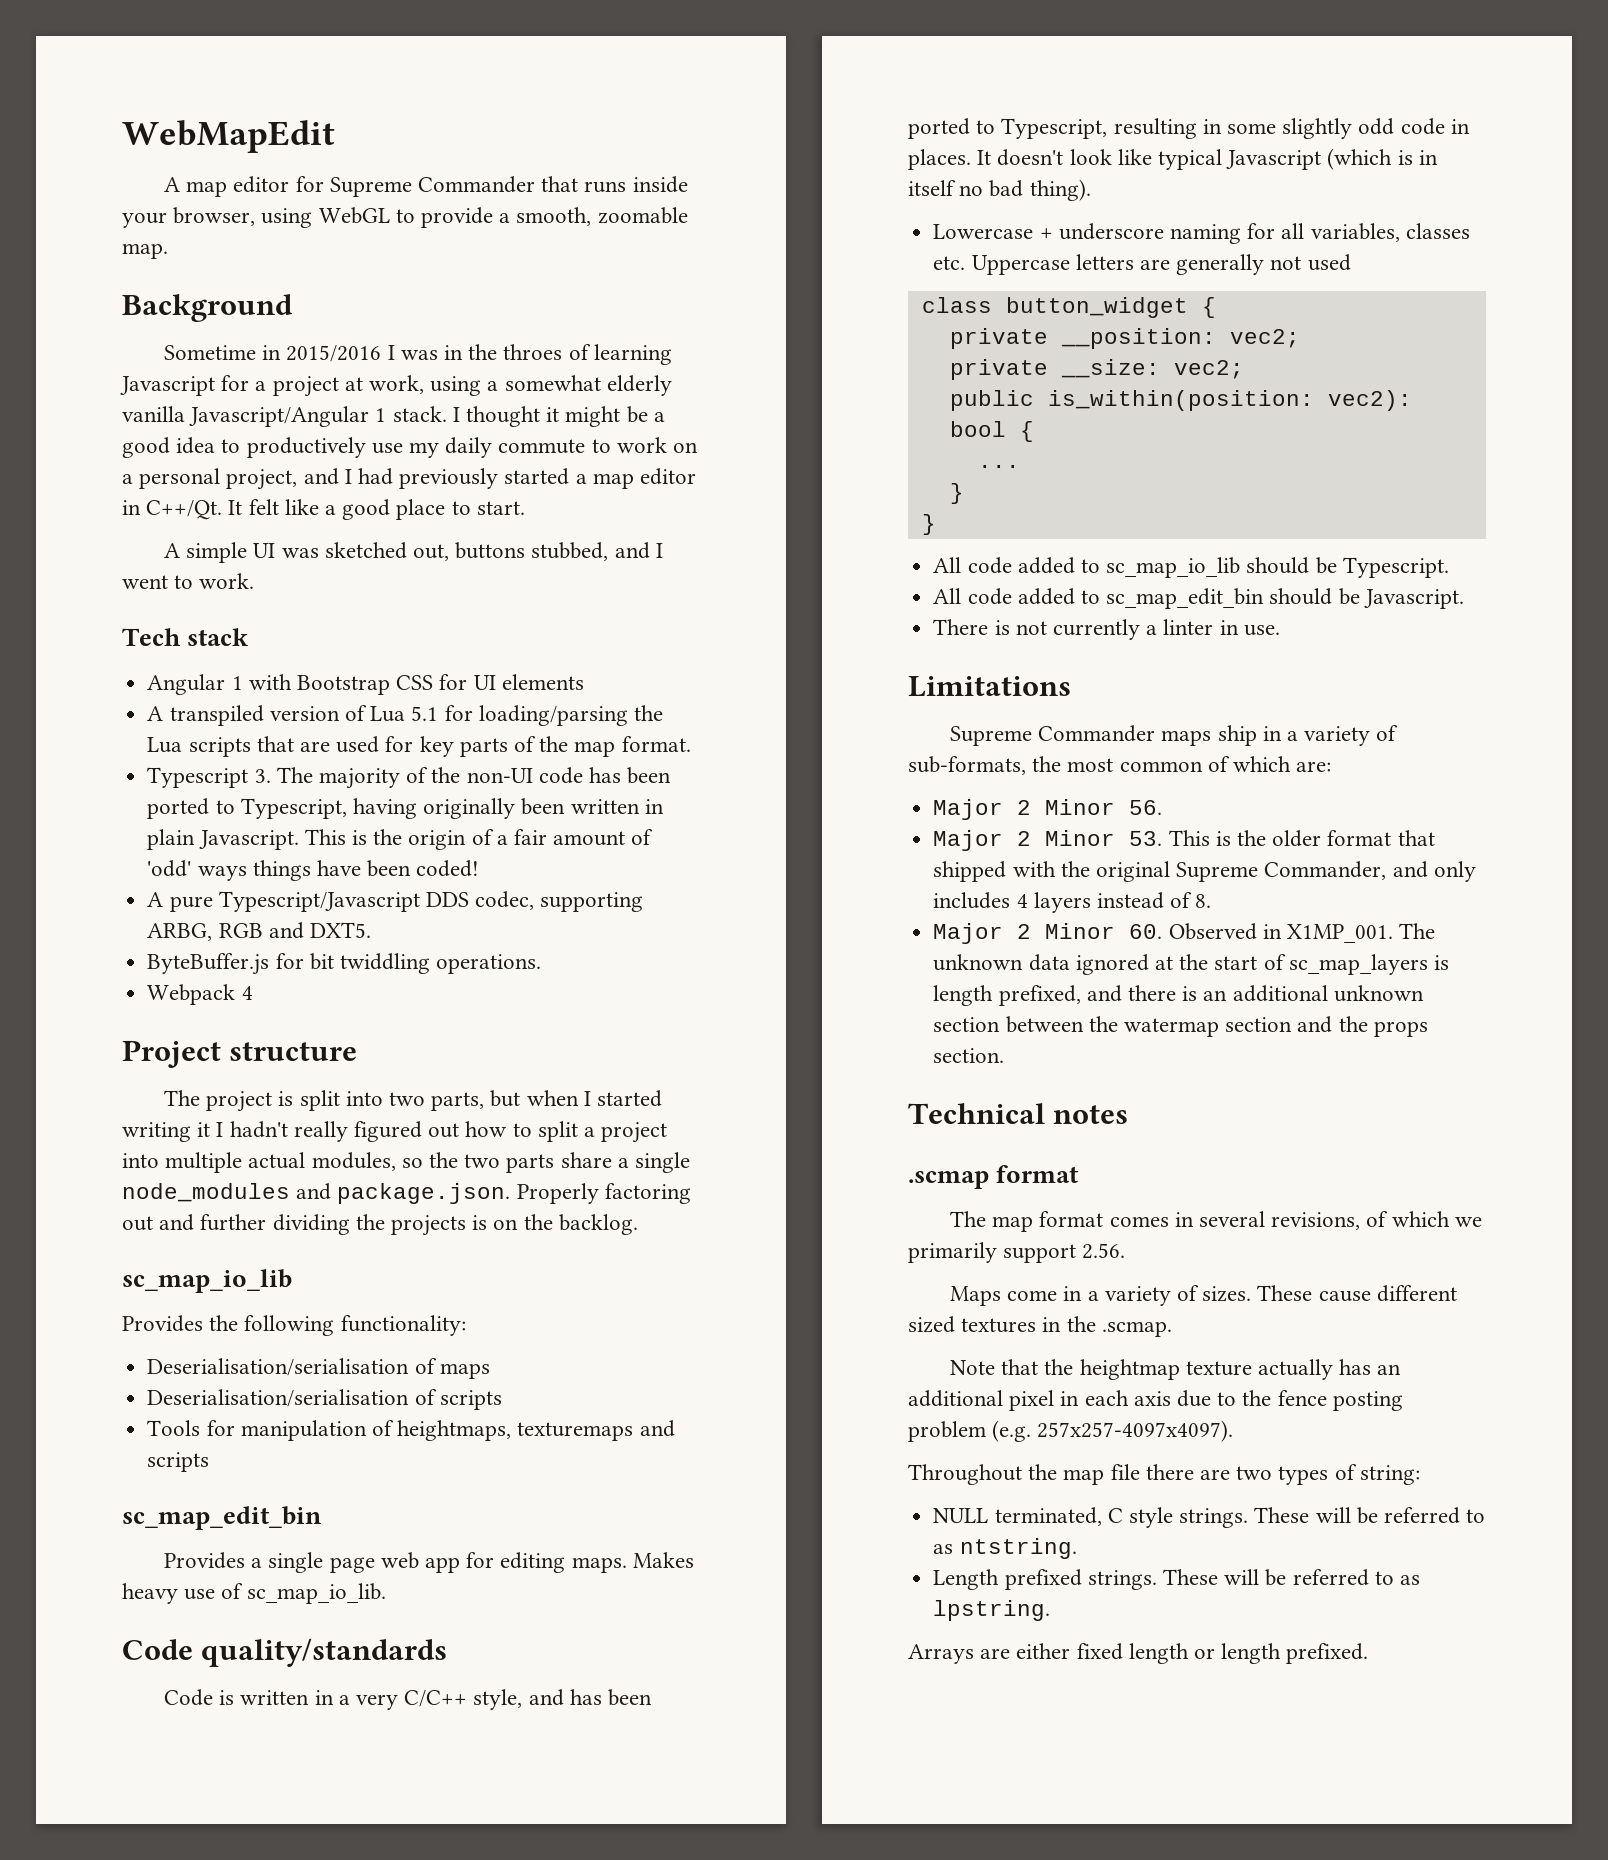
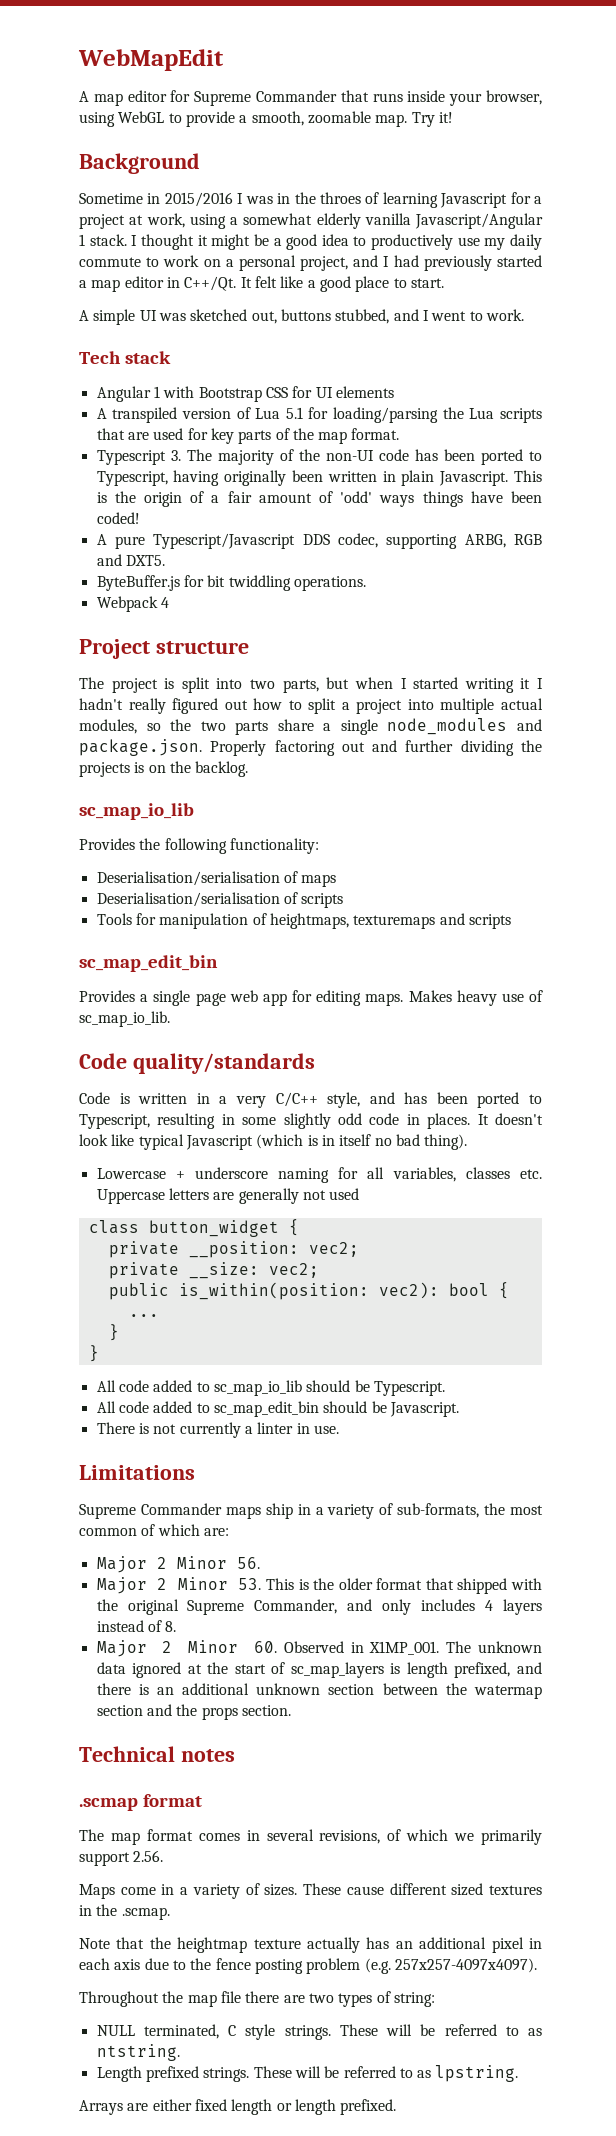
(168, 251) none -> [411,112,453,127] Try it!

